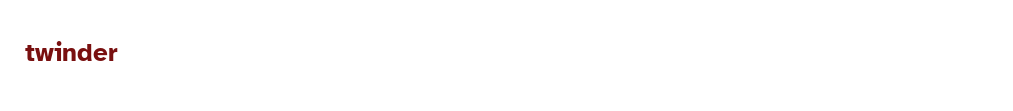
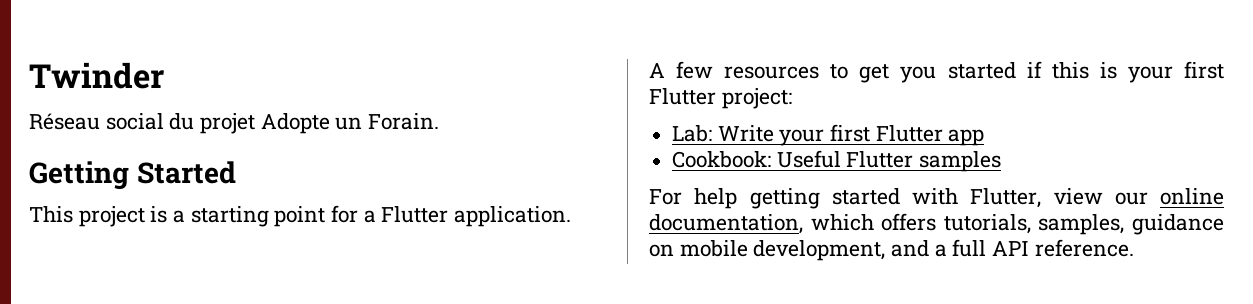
[25,41,118,61] twinder -> [29,62,164,89] [29,113,440,134] [29,161,236,190] [29,205,572,227] [649,61,1224,83] [649,88,792,109] [672,124,985,146] [672,150,1002,172] [649,188,1224,209] [649,213,1224,235] [649,239,1134,261] Twinder // Réseau social du projet Adopte un Forain. // Getting Started // This project is a starting point for a Flutter application. // A few resources to get you started if this is your first Flutter project: // Lab: Write your first Flutter app // Cookbook: Useful Flutter samples // For help getting started with Flutter, view our online documentation, which offers tutorials, samples, guidance on mobile development, and a full API reference.

